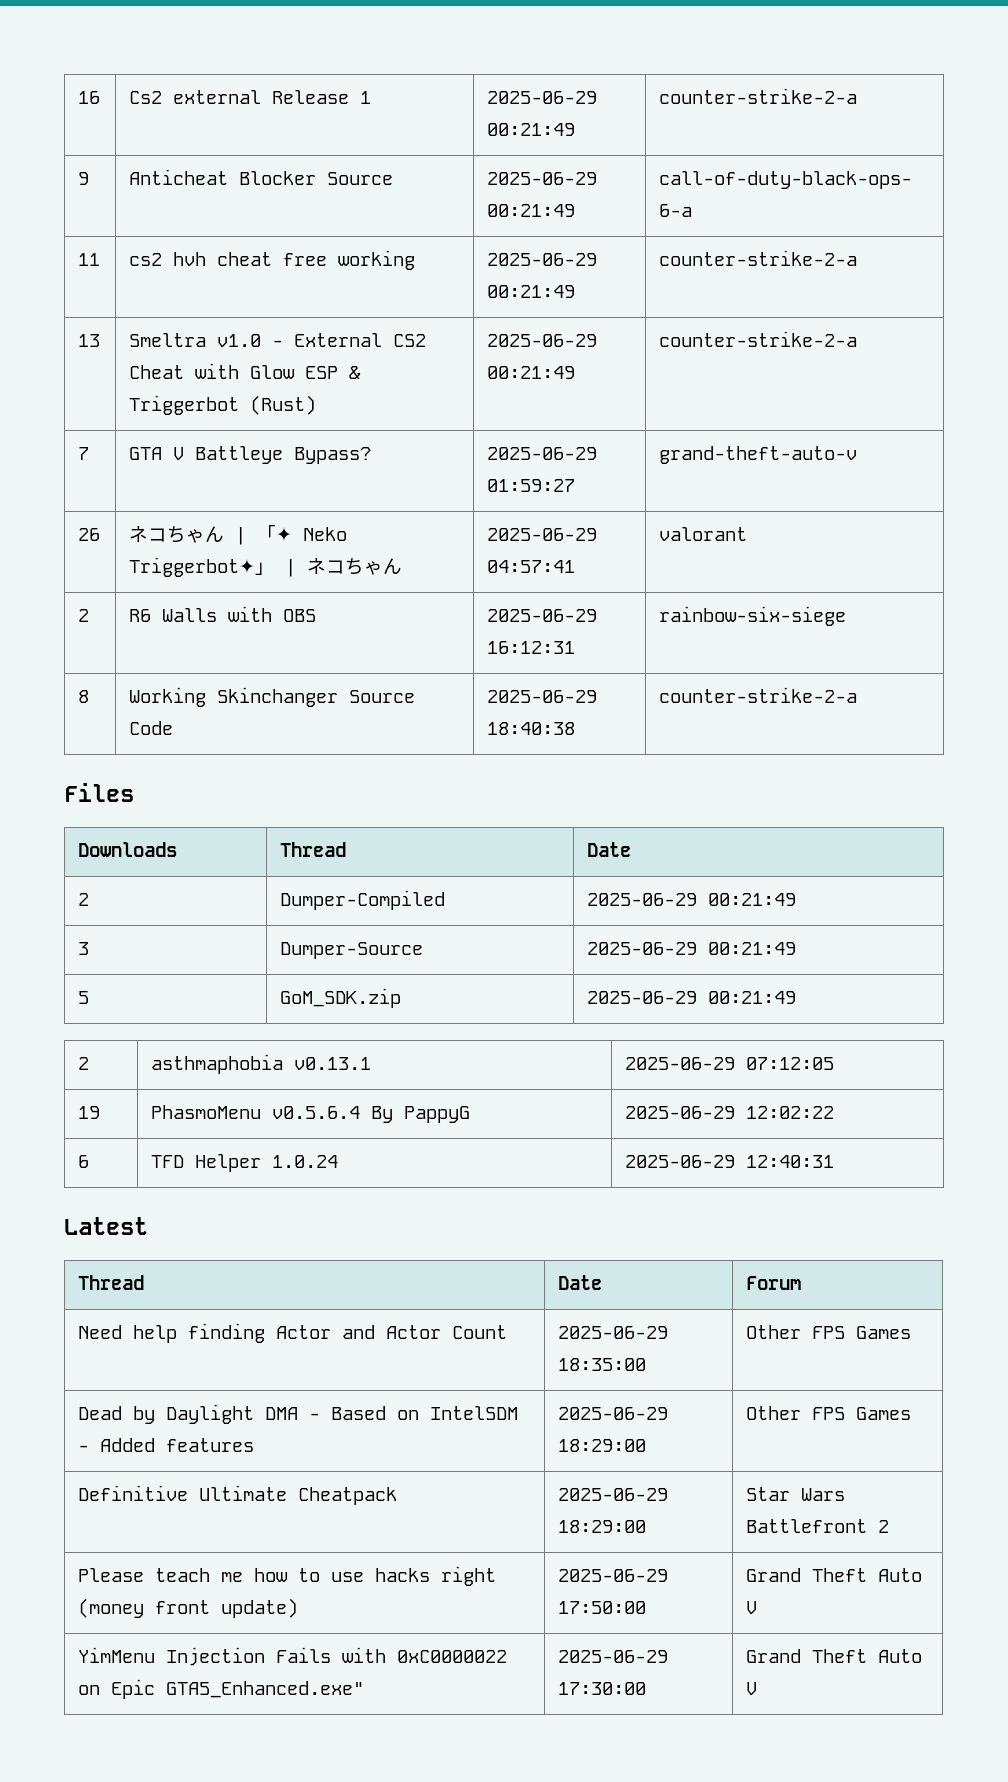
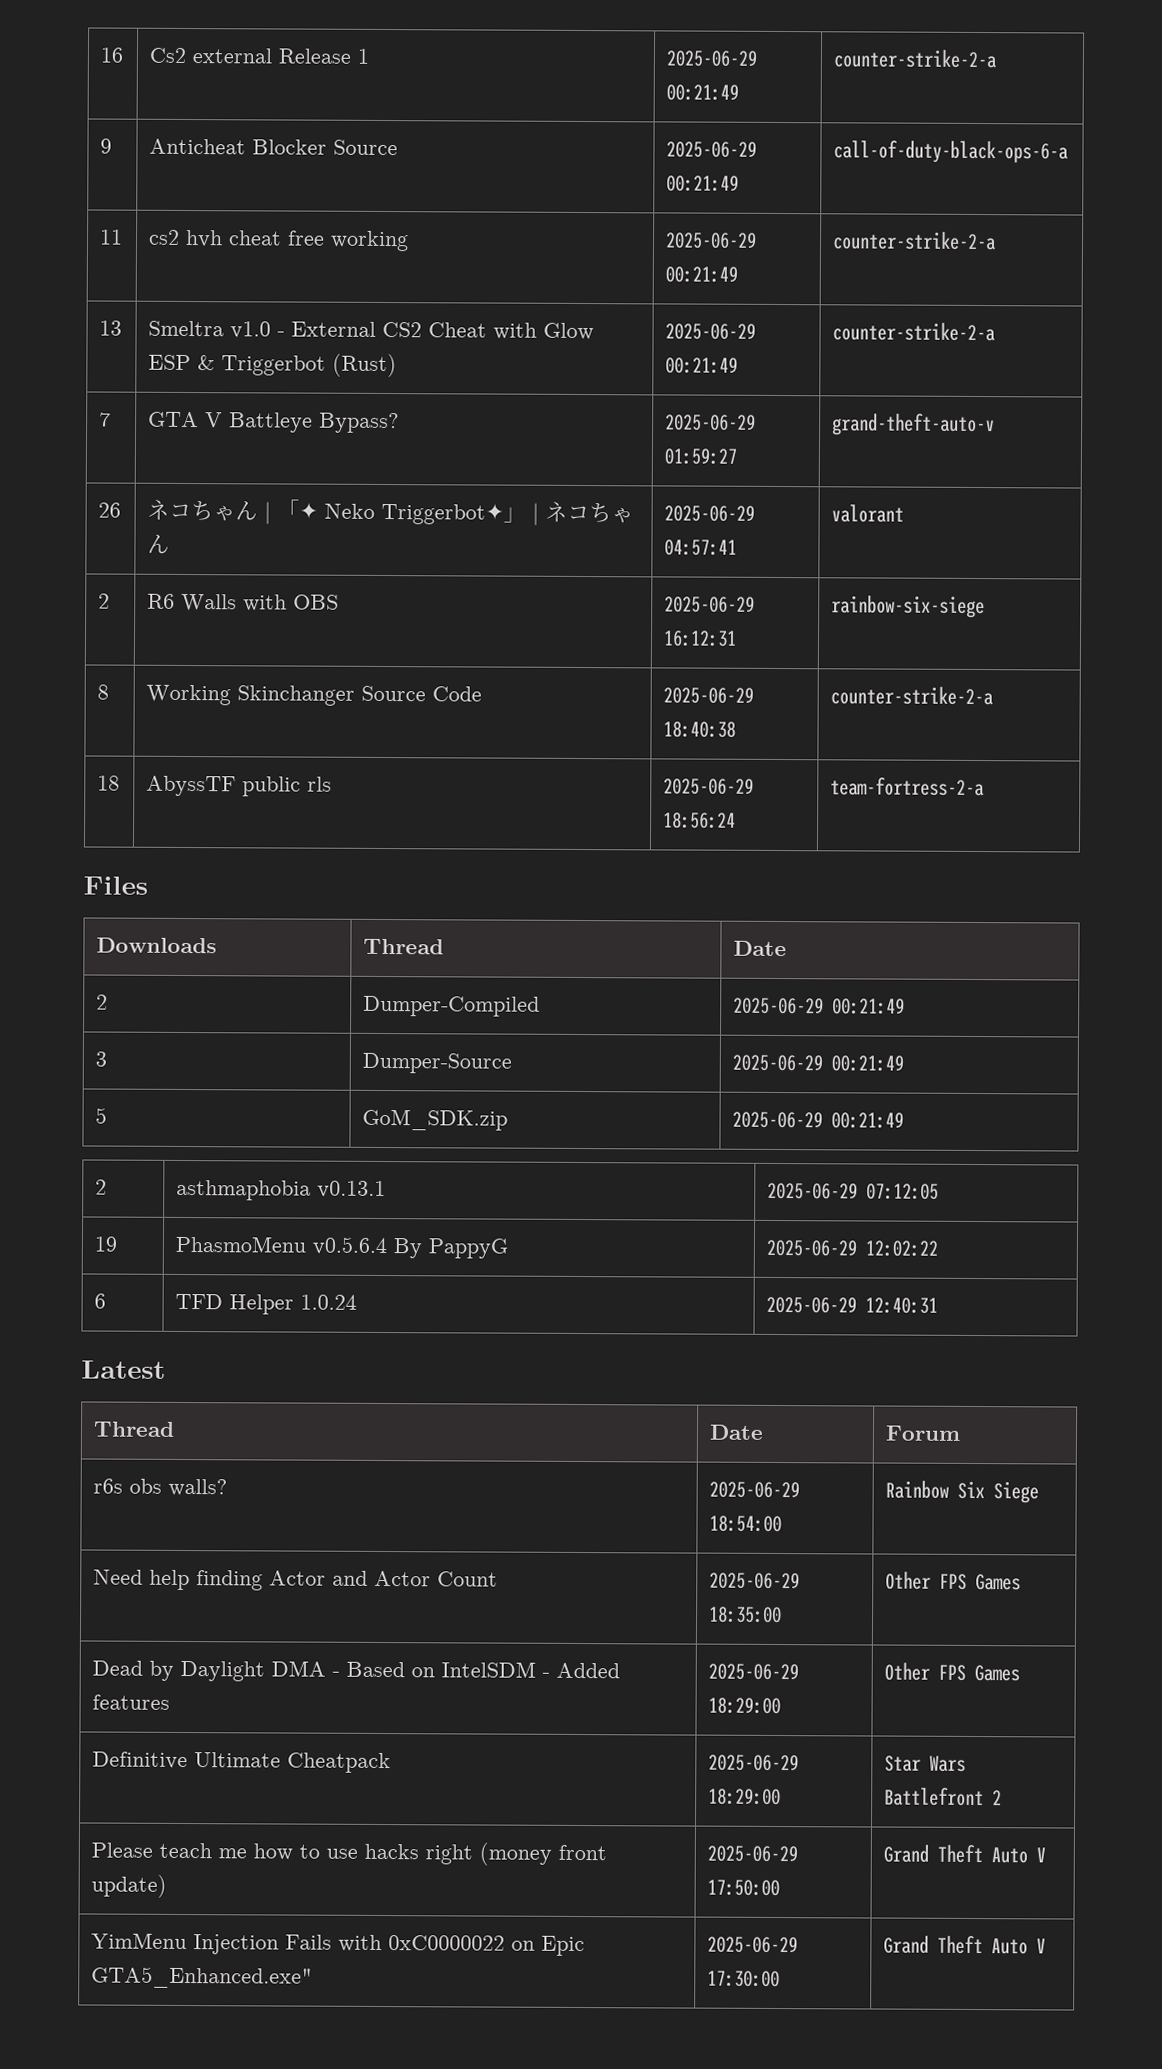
(858, 695) none -> [97,775,121,791] [146,775,333,797] [663,778,755,795] [663,812,737,829] [830,777,986,797] // 18 | AbyssTF public rls | 2025-06-29 18:56:24 | team-fortress-2-a
(802, 1283) none -> [93,1478,228,1497] [709,1481,801,1499] [709,1515,783,1533] [885,1480,1040,1504] // r6s obs walls? | 2025-06-29 18:54:00 | Rainbow Six Siege

